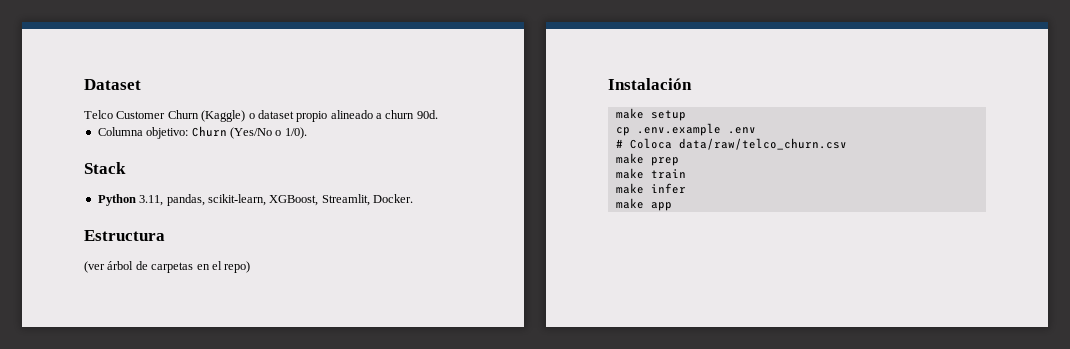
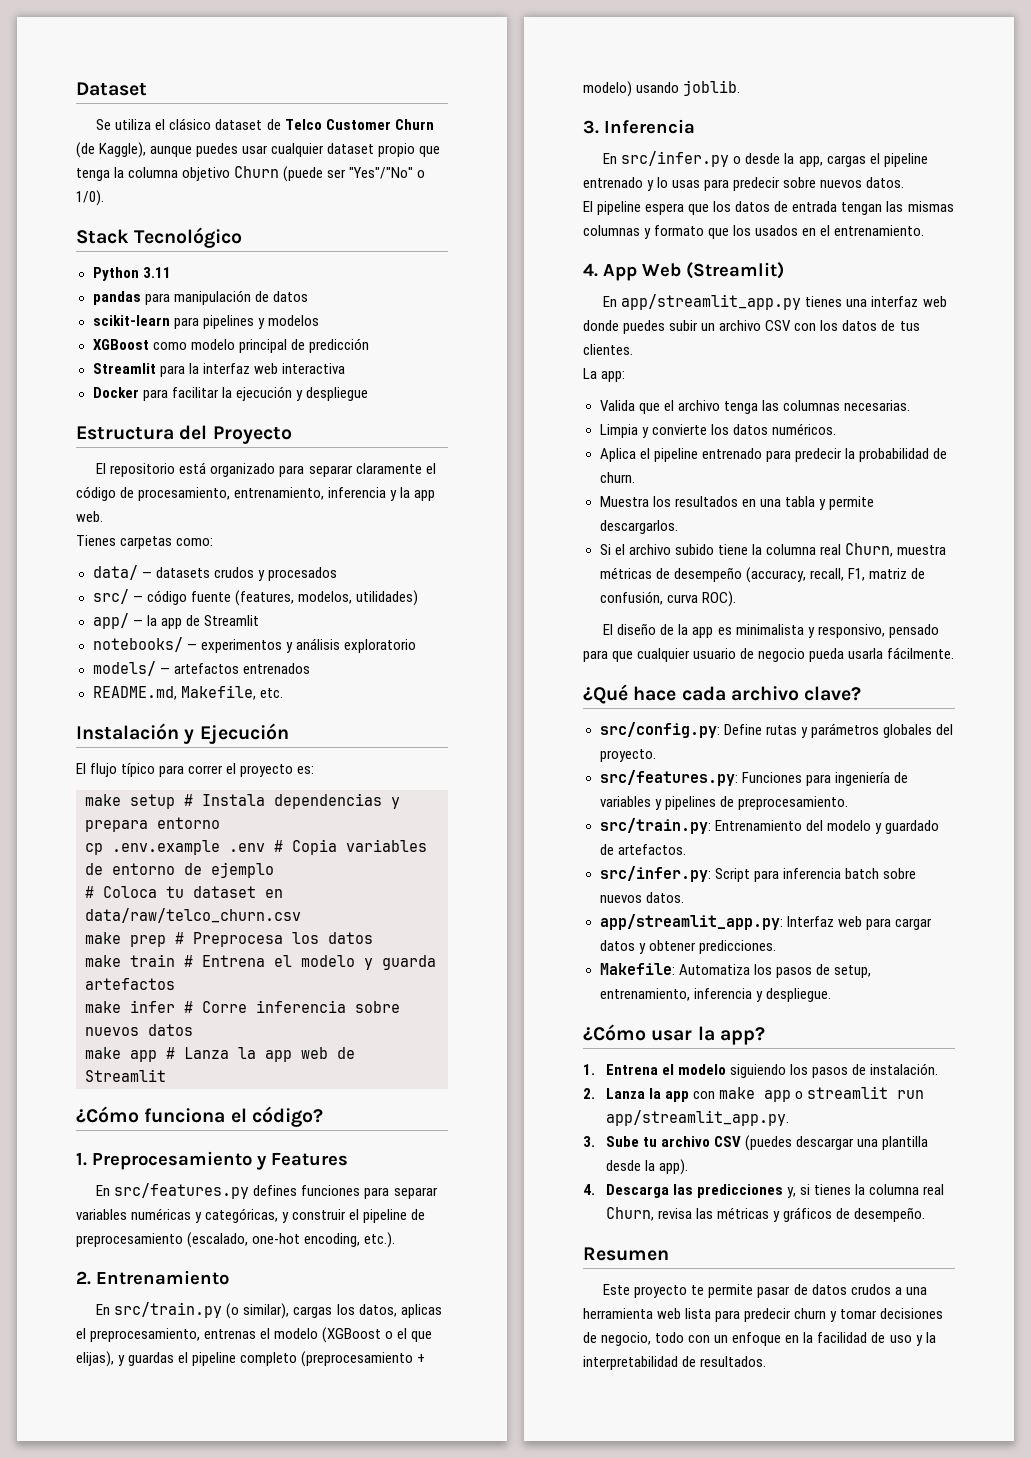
[84,110,438,122] [97,126,272,139] Telco Customer Churn (Kaggle) o dataset propio alineado a churn 90d. // Columna objetivo: Churn (Yes/No -> [96,118,434,130] [76,142,441,158] [76,166,414,182] Se utiliza el clásico dataset de Telco Customer Churn (de Kaggle), aunque puedes usar cualquier dataset propio que tenga la columna objetivo Churn (puede ser "Yes"/"No"
(126, 168) none -> [134,227,243,248] Tecnológico
[139,194,413,206] [84,230,165,241] [84,261,251,273] [608,78,692,90] [615,108,686,121] [615,123,756,136] 3.11, pandas, scikit-learn, XGBoost, Streamlit, Docker. // Estructura // (ver árbol de carpetas en el repo) // Instalación // make setup // cp .env.example .env -> [142,267,171,278] [92,290,308,305] [92,315,319,329] [92,338,369,353] [92,363,345,377] [92,386,368,401] [76,425,292,444] [96,462,436,477] [76,486,436,501] [76,511,103,522] [76,535,214,549] [92,565,337,581] [92,589,418,606] [92,613,259,629] [92,637,416,653] [92,661,310,676] [92,685,283,700] [76,723,289,744] [76,763,315,777] [85,793,400,809] [85,817,220,832] [85,839,427,855] [85,862,274,878] 3.11 // pandas para manipulación de datos // scikit-learn para pipelines y modelos // XGBoost como modelo principal de predicción // Streamlit para la interfaz web interactiva // Docker para facilitar la ejecución y despliegue // Estructura del Proyecto // El repositorio está organizado para separar claramente el código de procesamiento, entrenamiento, inferencia y la app web. // Tienes carpetas como: // data/ — datasets crudos y procesados // src/ — código fuente (features, modelos, utilidades) // app/ — la app de Streamlit // notebooks/ — experimentos y análisis exploratorio // models/ — artefactos entrenados // README.md, Makefile, etc. // Instalación y Ejecución // El flujo típico para correr el proyecto es: // make setup # Instala dependencias y prepara entorno // cp .env.example .env # Copia variables de entorno de ejemplo
(672, 143) none -> [166,886,283,898] tu dataset en
[615,168,686,179] [615,183,686,194] [615,198,672,211] // make train // make infer // make app -> [175,932,373,947] [85,954,436,970] [85,978,175,990] [85,1000,400,1013] [85,1024,193,1036] [85,1047,355,1062] [85,1069,166,1082] [76,1106,323,1127] [76,1151,348,1170] [96,1183,438,1199] [76,1208,426,1223] [76,1232,396,1248] [76,1270,229,1285] [96,1302,442,1319] [76,1327,433,1343] [76,1351,426,1367] [583,80,741,97] [583,119,695,134] [603,151,928,167] [583,177,905,191] [583,201,954,215] [583,225,925,239] [583,262,784,281] [603,294,947,310] [583,320,920,334] [583,344,633,355] [583,368,626,382] [599,400,910,414] [599,423,836,438] [599,448,947,462] [599,472,635,483] [599,496,874,510] [599,520,678,534] [599,543,946,557] [599,567,925,583] [599,591,736,607] [603,623,939,638] [583,647,955,662] [583,684,862,704] [599,722,953,738] [599,749,656,762] [599,770,908,786] [599,796,848,810] [599,818,939,834] [599,844,686,855] [599,866,916,882] [599,892,684,903] [599,914,932,930] [599,940,776,954] [599,963,871,978] [599,988,831,1002] [583,1024,765,1045] [583,1063,938,1078] [583,1086,924,1102] [605,1110,789,1126] [583,1135,928,1151] [605,1159,688,1175] [583,1184,944,1198] [605,1207,925,1222] [583,1247,669,1261] [603,1284,927,1298] [583,1308,944,1322] [583,1332,936,1346] [583,1356,767,1370] # Preprocesa los datos // make train # Entrena el modelo y guarda artefactos // make infer # Corre inferencia sobre nuevos datos // make app # Lanza la app web de Streamlit // ¿Cómo funciona el código? // 1. Preprocesamiento y Features // En src/features.py defines funciones para separar variables numéricas y categóricas, y construir el pipeline de preprocesamiento (escalado, one-hot encoding, etc.). // 2. Entrenamiento // En src/train.py (o similar), cargas los datos, aplicas el preprocesamiento, entrenas el modelo (XGBoost o el que elijas), y guardas el pipeline completo (preprocesamiento + modelo) usando joblib. // 3. Inferencia // En src/infer.py o desde la app, cargas el pipeline entrenado y lo usas para predecir sobre nuevos datos. // El pipeline espera que los datos de entrada tengan las mismas columnas y formato que los usados en el entrenamiento. // 4. App Web (Streamlit) // En app/streamlit_app.py tienes una interfaz web donde puedes subir un archivo CSV con los datos de tus clientes. // La app: // Valida que el archivo tenga las columnas necesarias. // Limpia y convierte los datos numéricos. // Aplica el pipeline entrenado para predecir la probabilidad de churn. // Muestra los resultados en una tabla y permite descargarlos. // Si el archivo subido tiene la columna real Churn, muestra métricas de desempeño (accuracy, recall, F1, matriz de confusión, curva ROC). // El diseño de la app es minimalista y responsivo, pensado para que cualquier usuario de negocio pueda usarla fácilmente. // ¿Qué hace cada archivo clave? // src/config.py: Define rutas y parámetros globales del proyecto. // src/features.py: Funciones para ingeniería de variables y pipelines de preprocesamiento. // src/train.py: Entrenamiento del modelo y guardado de artefactos. // src/infer.py: Script para inferencia batch sobre nuevos datos. // app/streamlit_app.py: Interfaz web para cargar datos y obtener predicciones. // Makefile: Automatiza los pasos de setup, entrenamiento, inferencia y despliegue. // ¿Cómo usar la app? // 1. Entrena el modelo siguiendo los pasos de instalación. // 2. Lanza la app con make app o streamlit run app/streamlit_app.py. // 3. Sube tu archivo CSV (puedes descargar una plantilla desde la app). // 4. Descarga las predicciones y, si tienes la columna real Churn, revisa las métricas y gráficos de desempeño. // Resumen // Este proyecto te permite pasar de datos crudos a una herramienta web lista para predecir churn y tomar decisiones de negocio, todo con un enfoque en la facilidad de uso y la interpretabilidad de resultados.

